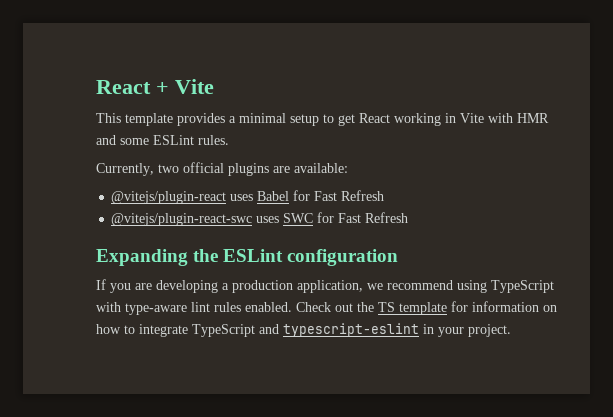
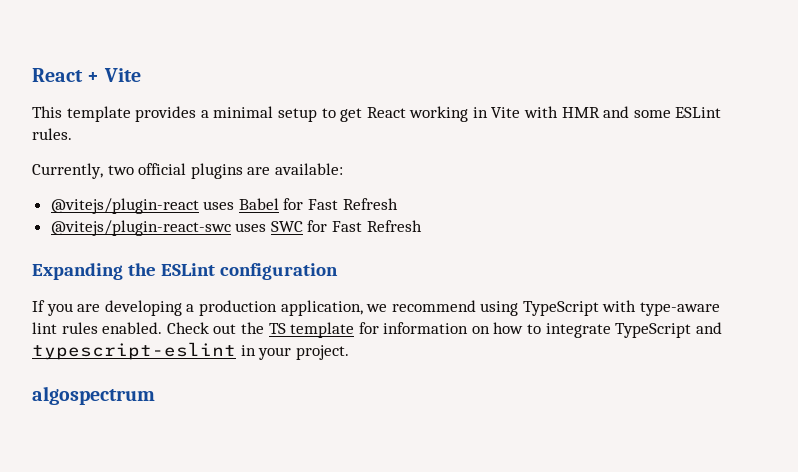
(511, 330) none -> [32,386,155,405] // algospectrum

